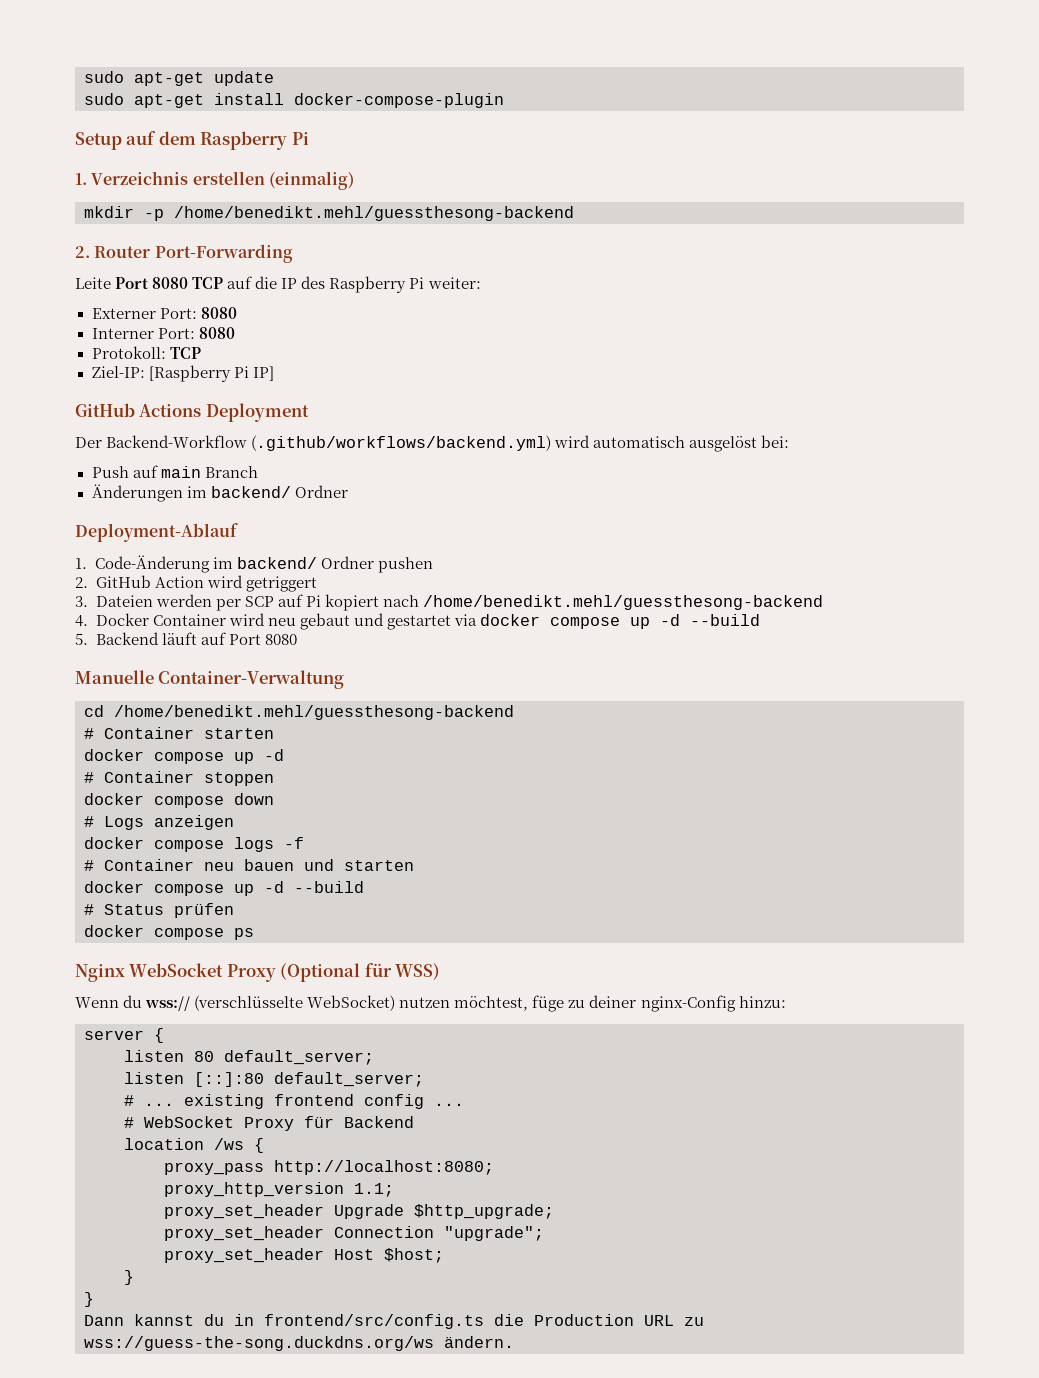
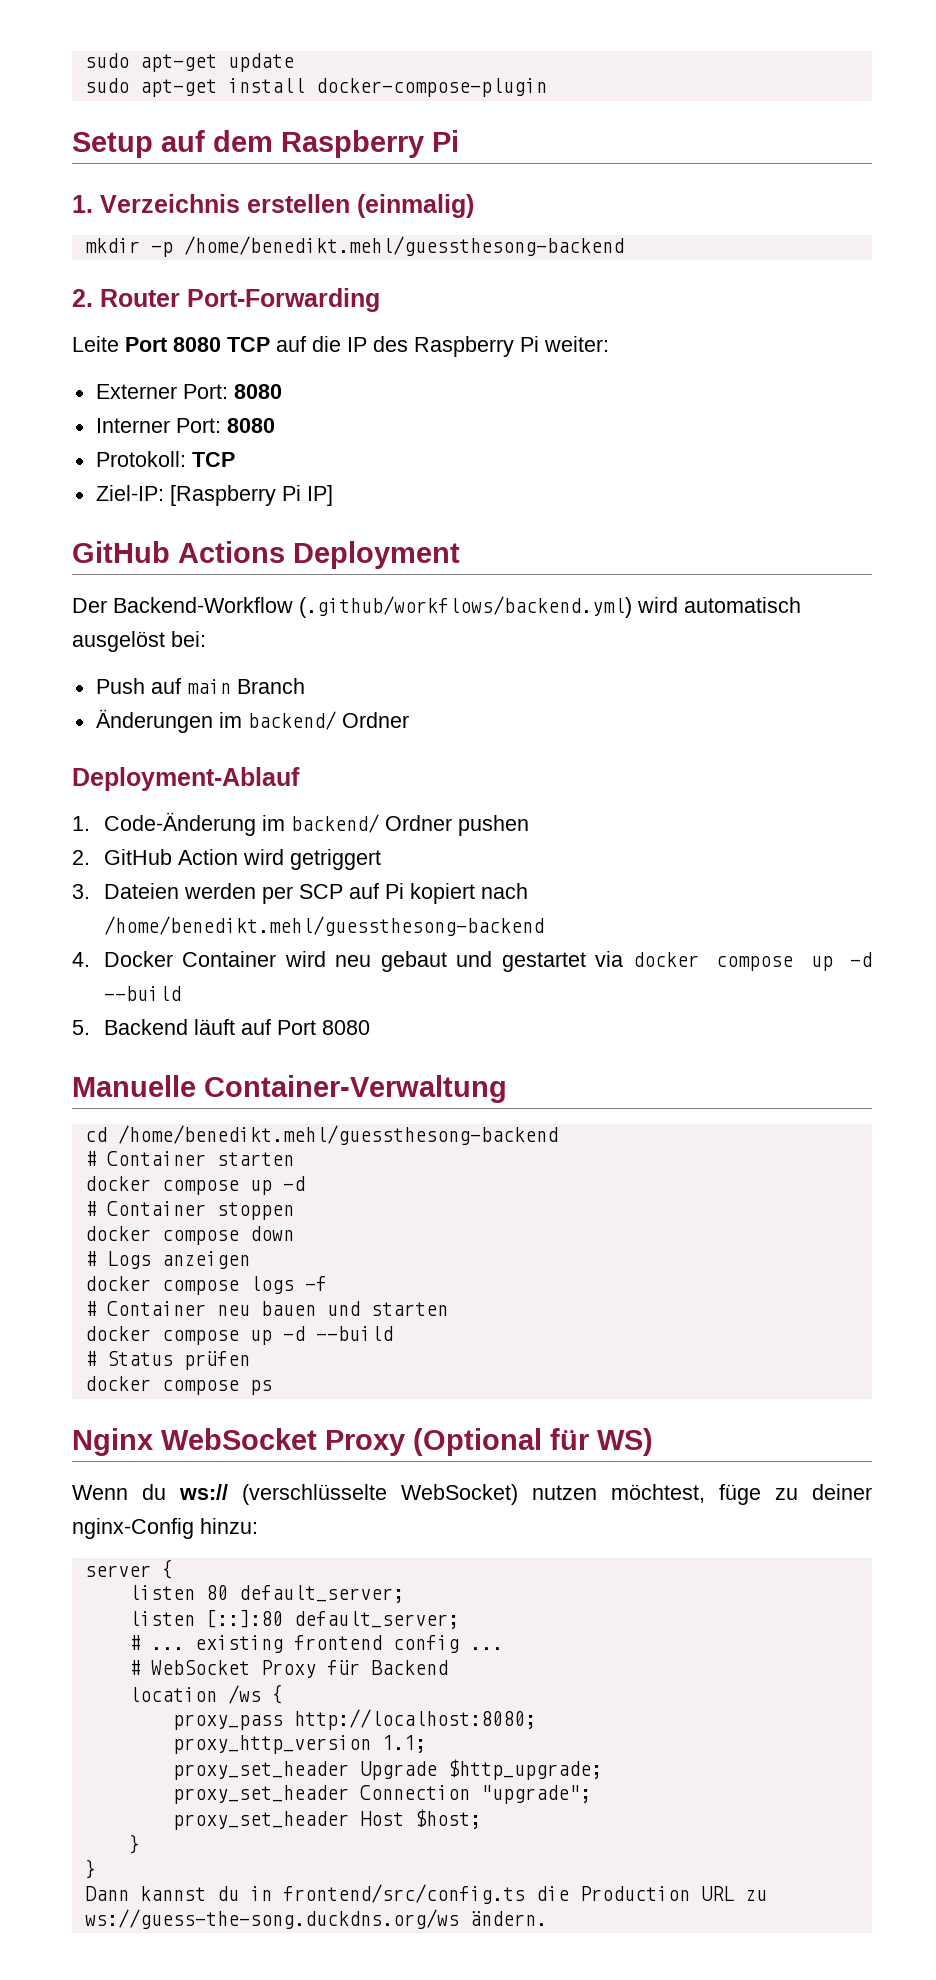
[395,963,441,980] WSS) -> [597,1428,653,1456] WS)
[145,996,191,1011] wss:// -> [179,1484,228,1500] ws://
[84,1336,434,1351] wss://guess-the-song.duckdns.org/ws -> [84,1909,459,1929] ws://guess-the-song.duckdns.org/ws

